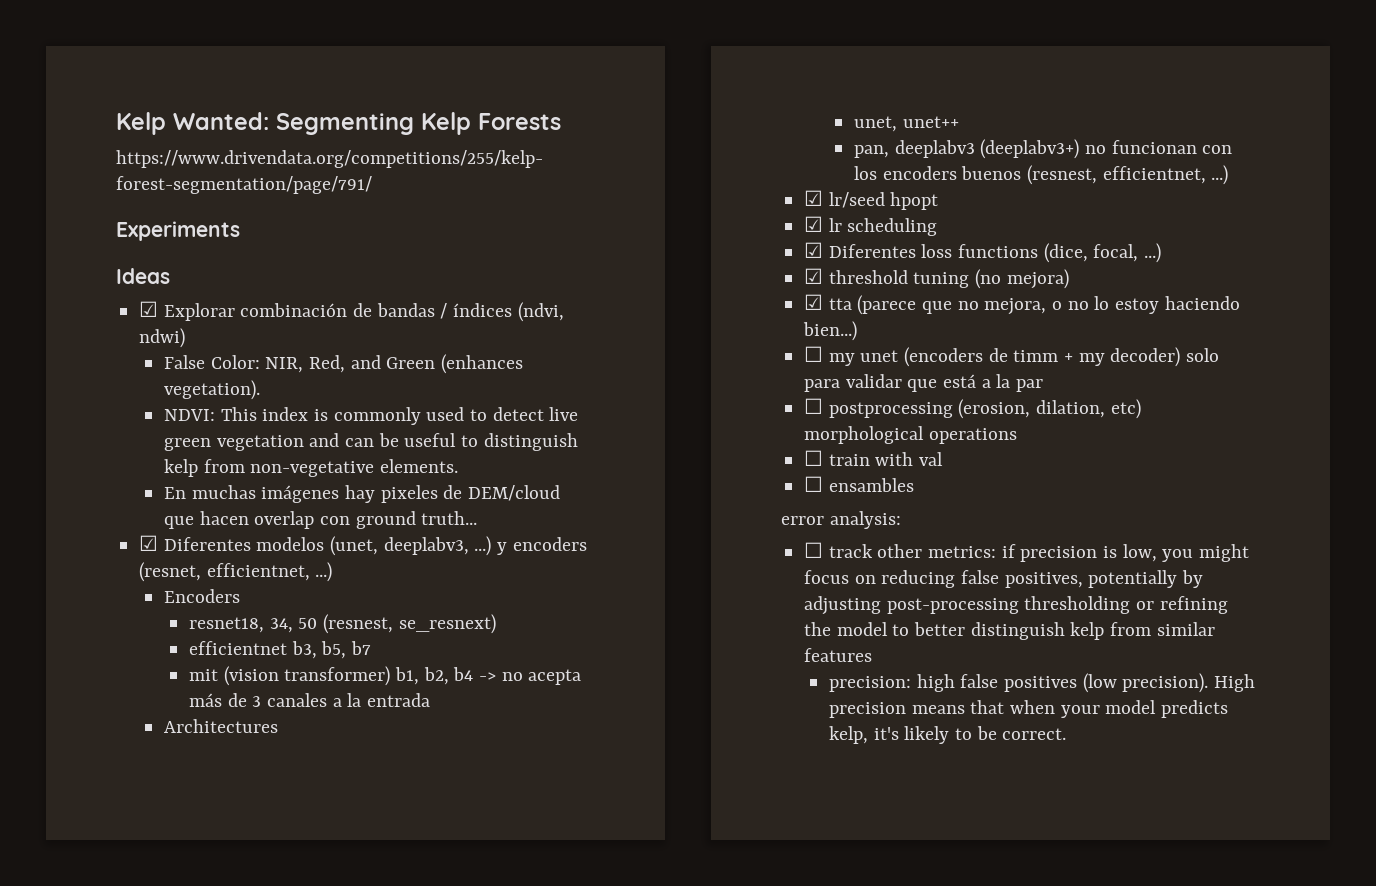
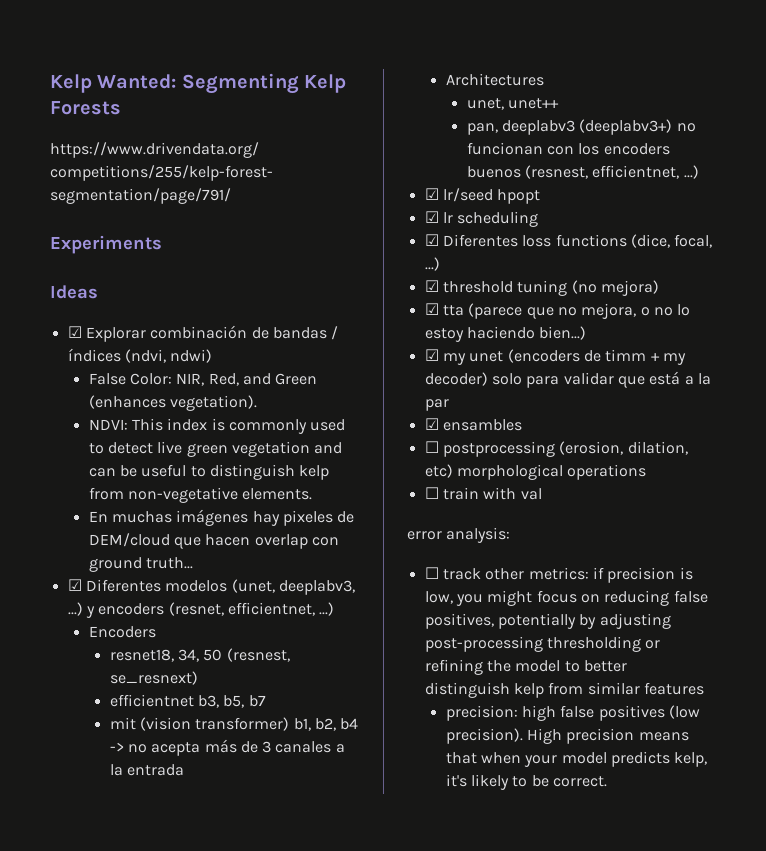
[804,346,824,362] ☐ -> [424,349,439,361] ☑
(1044, 385) none -> [424,418,522,431] // ☑ ensambles
[804,476,914,492] // ☐ ensambles -> (542, 494) none

